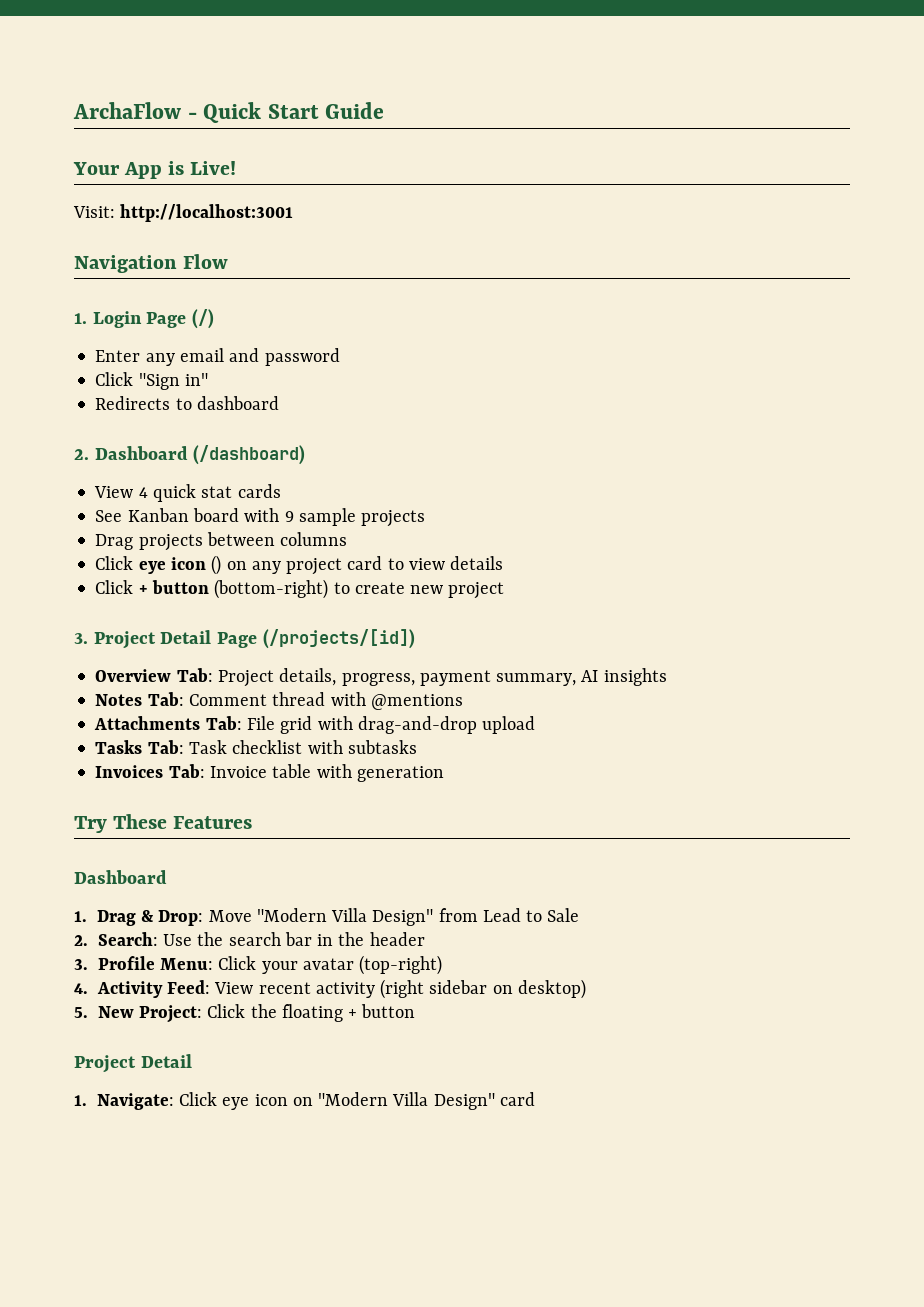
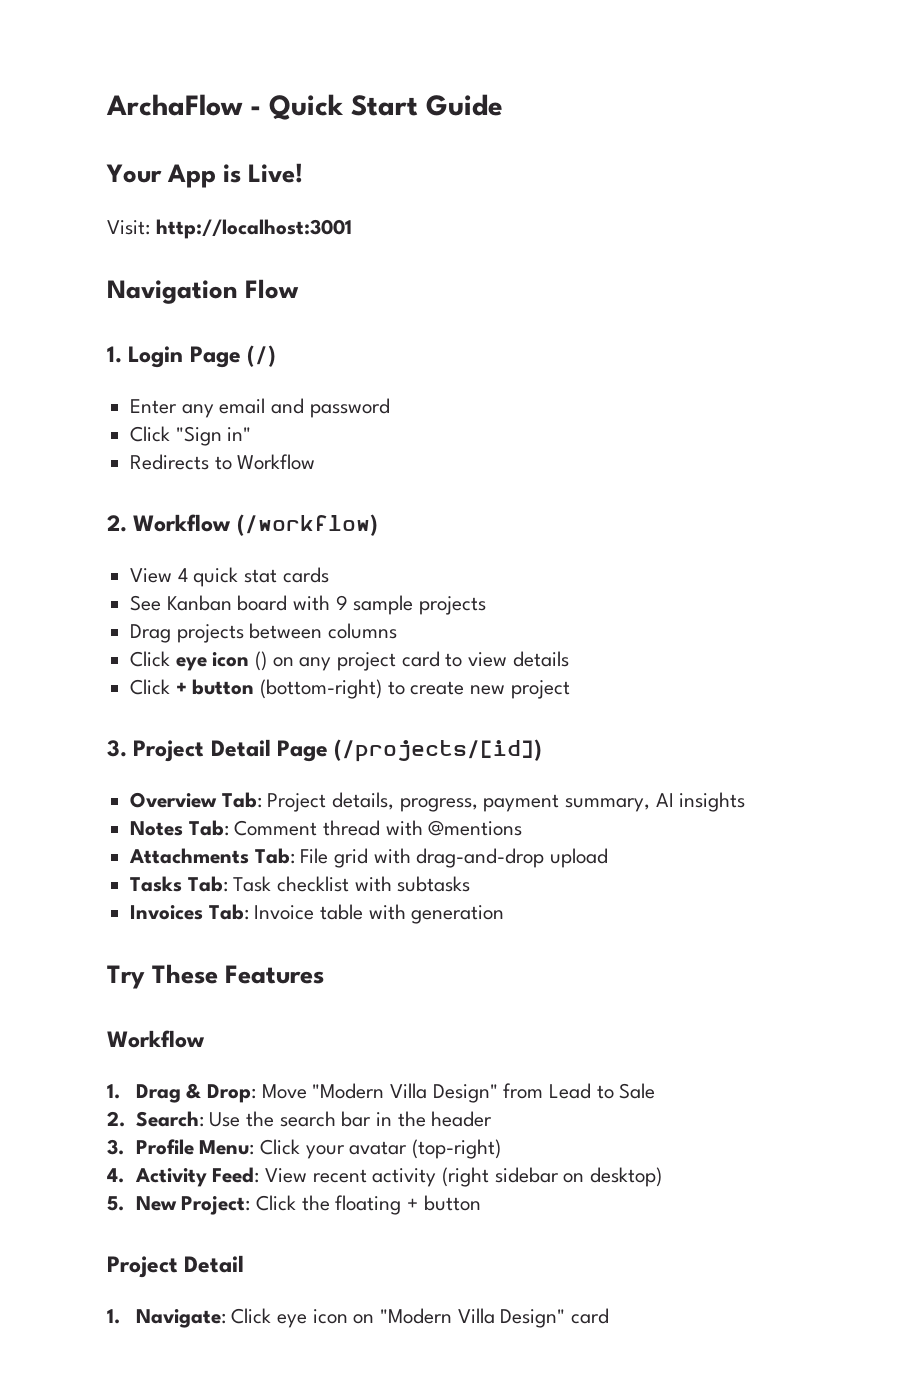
[196,396,279,410] [74,445,306,465] dashboard // 2. Dashboard (/dashboard) -> [237,454,316,470] [107,514,378,536] Workflow // 2. Workflow (/workflow)
[74,870,167,884] Dashboard -> [107,1030,205,1048] Workflow

